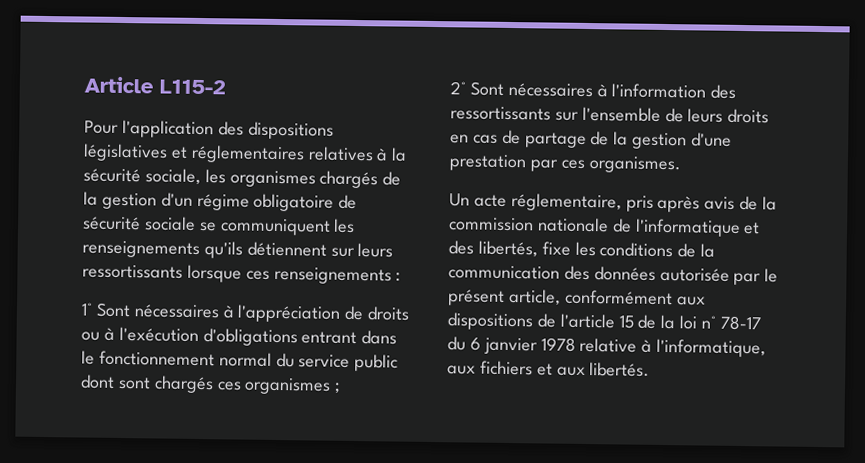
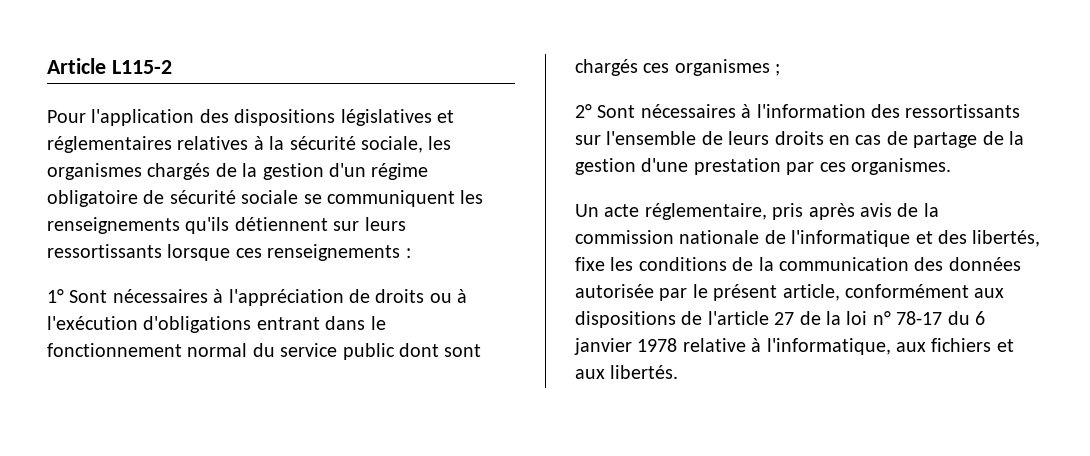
[618,315,634,329] 15 -> [774,312,795,325] 27

